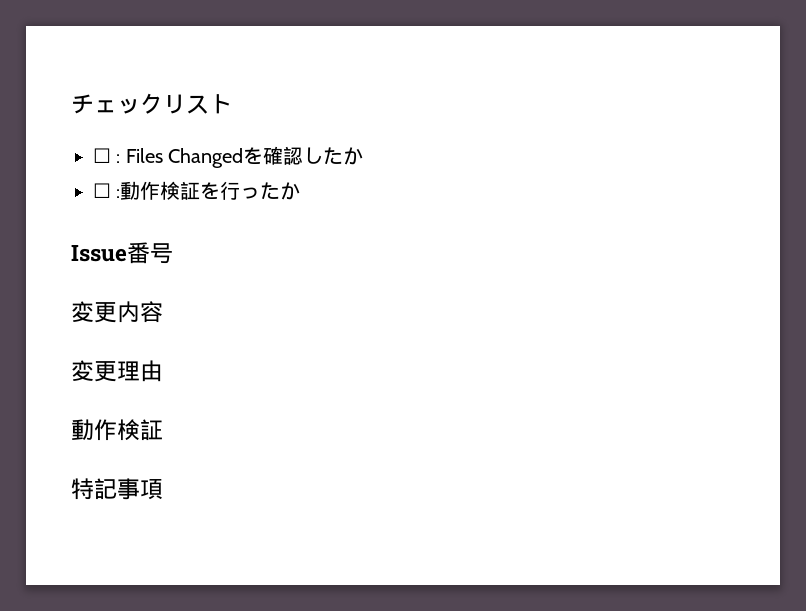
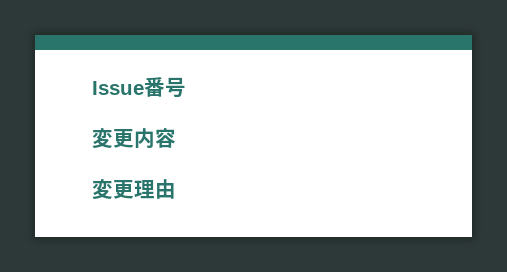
[71,93,232,114] [93,146,364,168] [93,181,301,200] チェックリスト // ☐ : Files Changedを確認したか // ☐ :動作検証を行ったか // -> (92, 88) none
[71,419,163,441] [71,478,163,500] // 動作検証 // 特記事項 -> (176, 189) none

